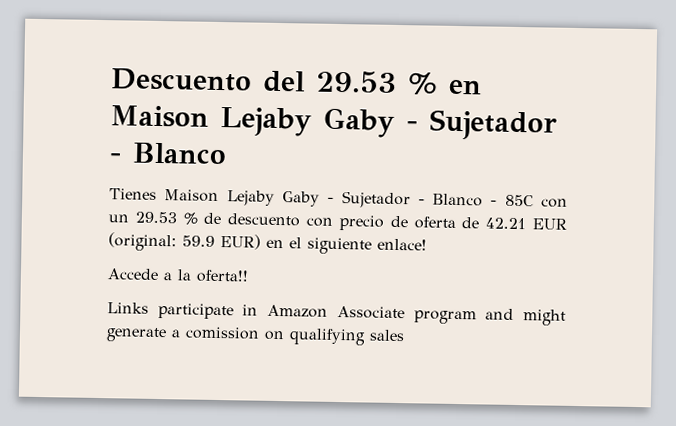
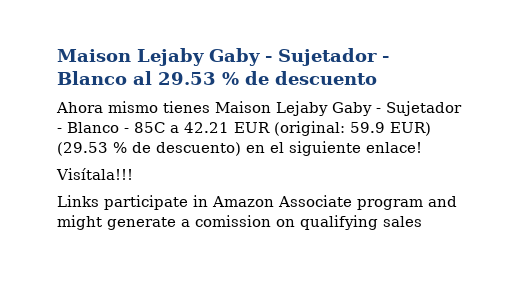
[111,68,482,95] [110,105,557,141] [109,142,227,165] [109,188,157,200] Descuento del 29.53 % en Maison Lejaby Gaby - Sujetador - Blanco // Tienes -> [57,48,389,66] [57,71,377,85] [56,101,210,113] Maison Lejaby Gaby - Sujetador - Blanco al 29.53 % de descuento // Ahora mismo tienes
[541,198,568,208] [108,211,480,231] con un 29.53 % de descuento con precio de oferta de -> [170,125,179,133] a
(261, 242) none -> [57,142,241,156] (29.53 % de descuento)
[107,268,249,283] Accede a la oferta!! -> [56,168,133,180] Visítala!!!

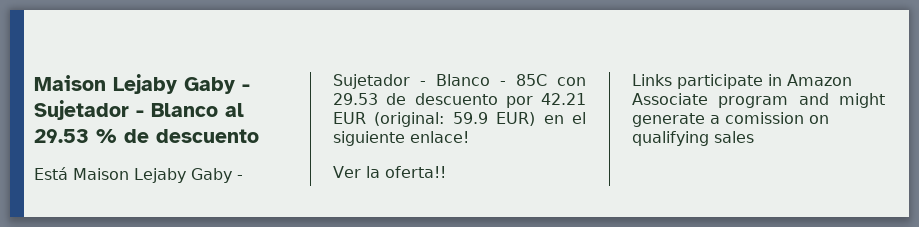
[56,101,210,113] Ahora mismo tienes -> [34,167,68,180] Está
[170,125,179,133] a -> [557,77,586,86] [333,93,533,108] con 29.53 de descuento por
[57,142,241,156] (29.53 % de descuento) -> (536, 119) none
[56,168,133,180] Visítala!!! -> [333,166,446,178] Ver la oferta!!

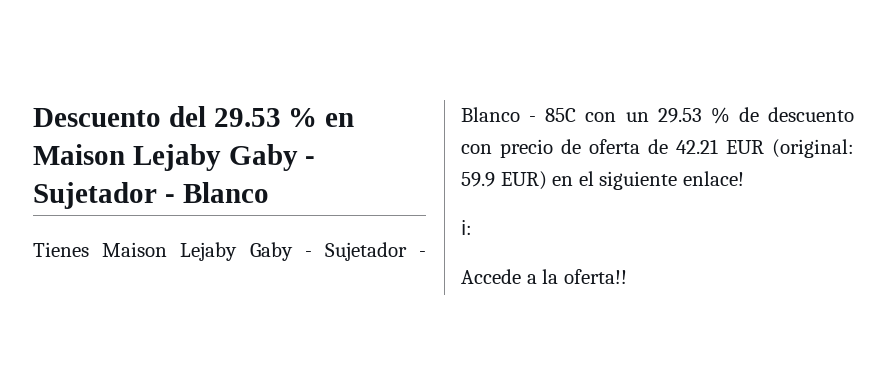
[34,74,250,94] [34,100,244,120] [34,129,259,143] [34,167,68,180] Maison Lejaby Gaby - Sujetador - Blanco al 29.53 % de descuento // Está -> [33,106,355,127] [33,144,316,171] [33,182,269,209] [33,242,89,257] Descuento del 29.53 % en Maison Lejaby Gaby - Sujetador - Blanco // Tienes
[333,93,533,108] 29.53 de descuento por -> [625,107,854,124] [461,139,668,158] un 29.53 % de descuento con precio de oferta de
[333,166,361,178] Ver -> [461,220,472,235] [461,269,537,284] ℹ: // Accede a
[632,74,852,89] [632,93,885,108] [632,112,829,127] [632,131,754,146] // Links participate in Amazon Associate program and might generate a comission on qualifying sales -> (627, 276) none

